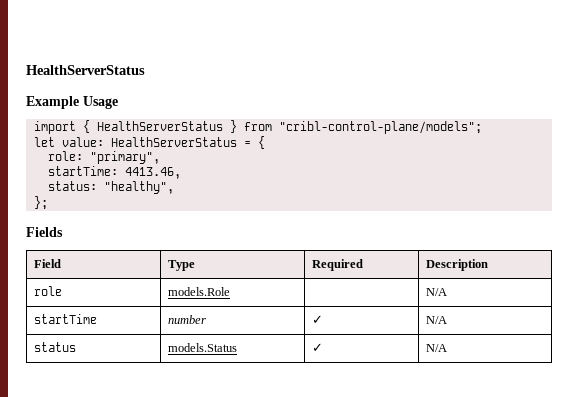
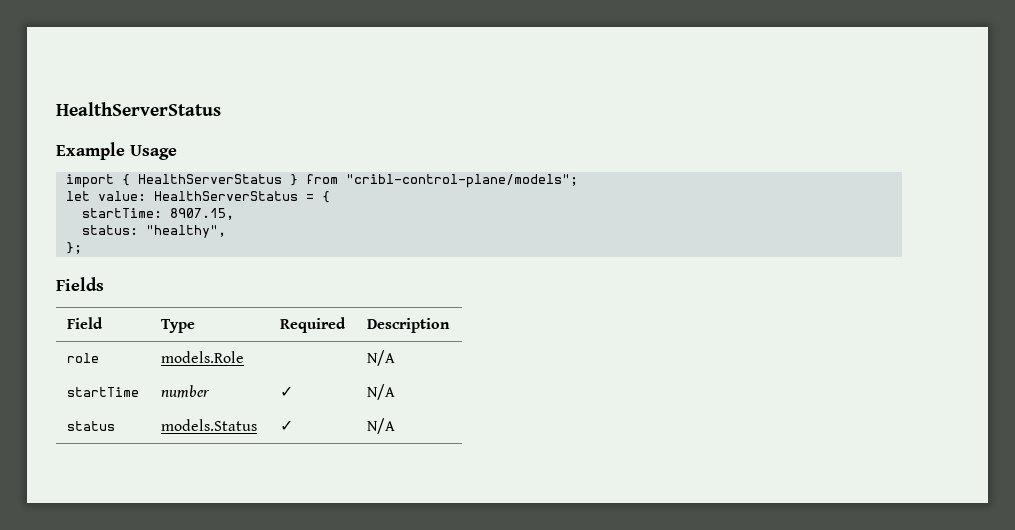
[47,151,160,164] // role: "primary", -> (330, 197) none
[124,167,181,179] 4413.46, -> [169,208,234,220] 8907.15,

